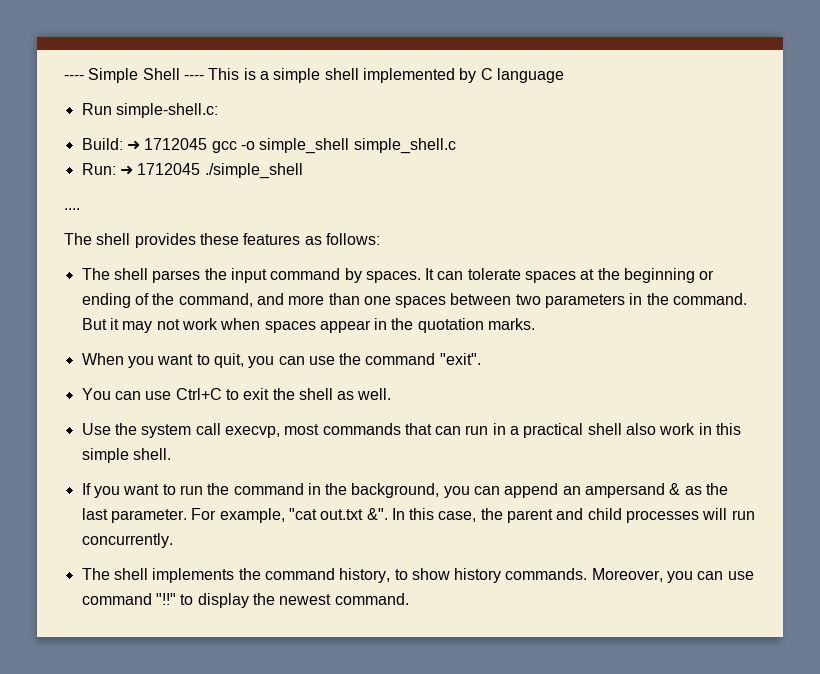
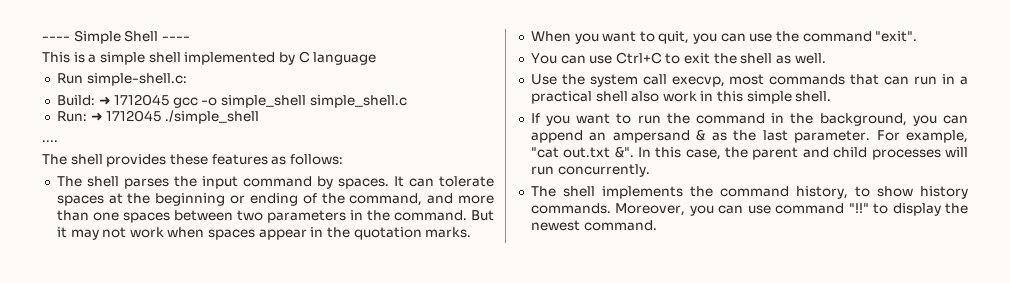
(204, 77) none -> (190, 38) //

